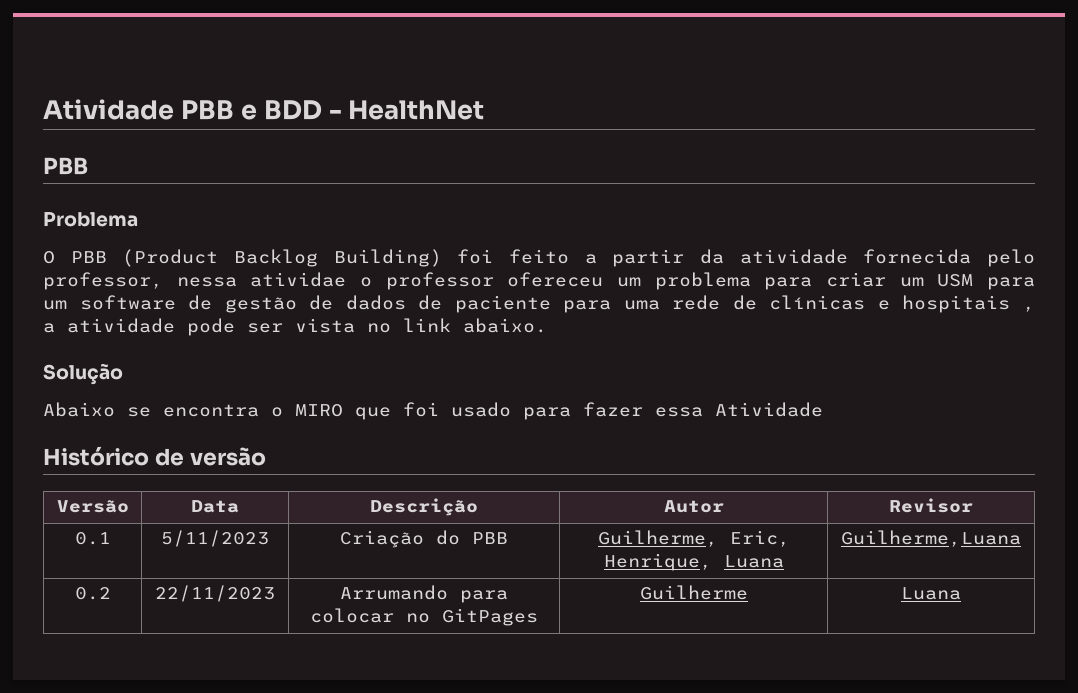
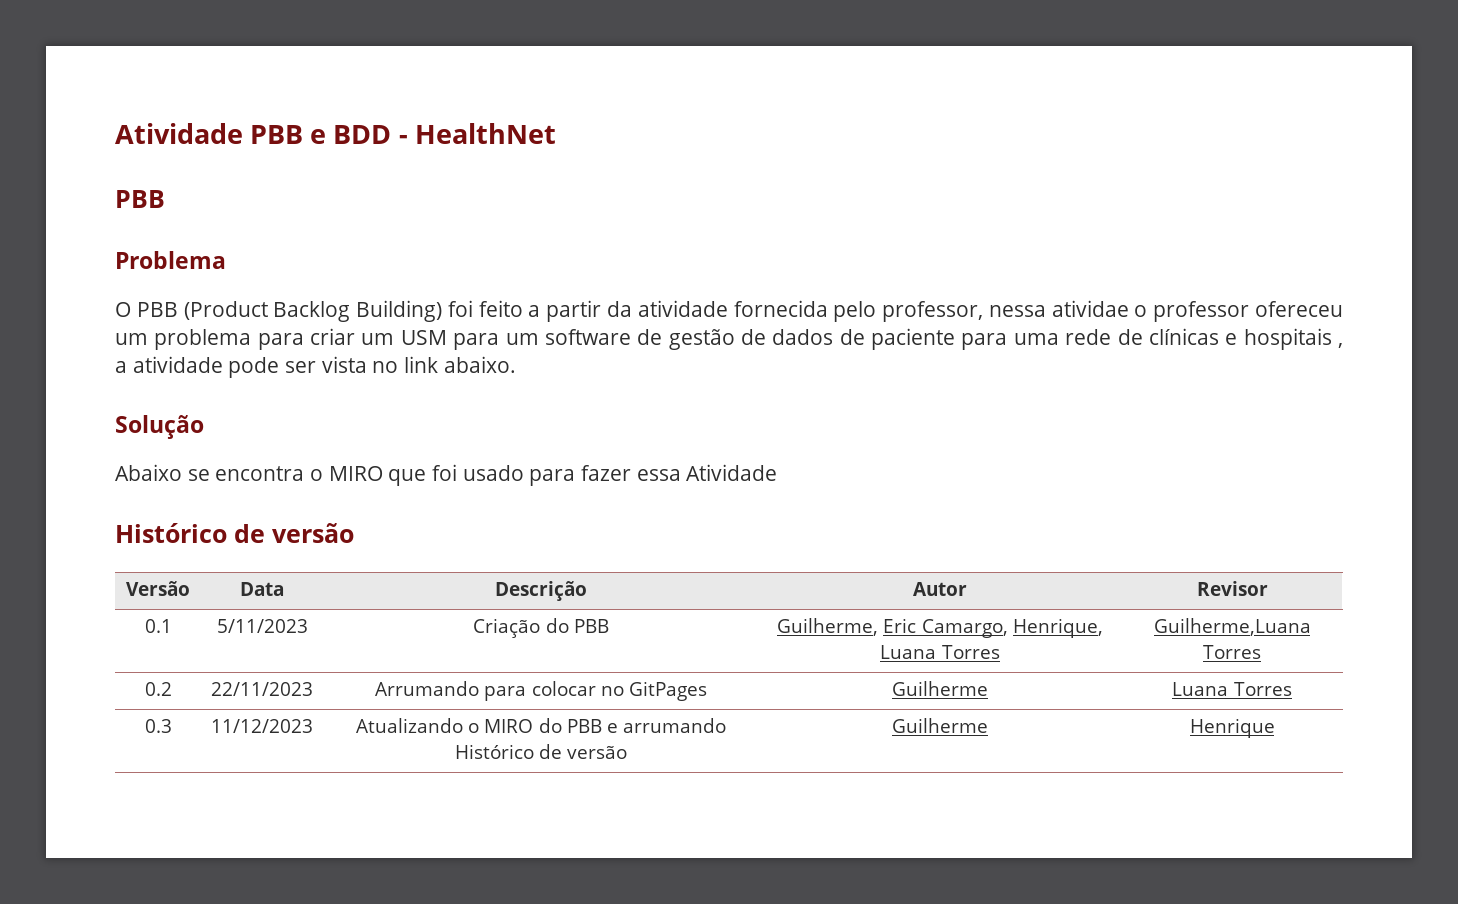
[729,530,790,547] Eric, -> [883,618,1008,638] Eric Camargo,
(784, 561) none -> [941,645,1000,659] Torres
(1021, 538) none -> [1203,645,1262,659] Torres
(961, 593) none -> [1233,682,1292,696] [144,719,172,733] [211,719,313,733] [356,718,726,733] [454,744,628,759] [892,718,988,733] [1189,718,1275,738] Torres // 0.3 | 11/12/2023 | Atualizando o MIRO do PBB e arrumando Histórico de versão | Guilherme | Henrique

